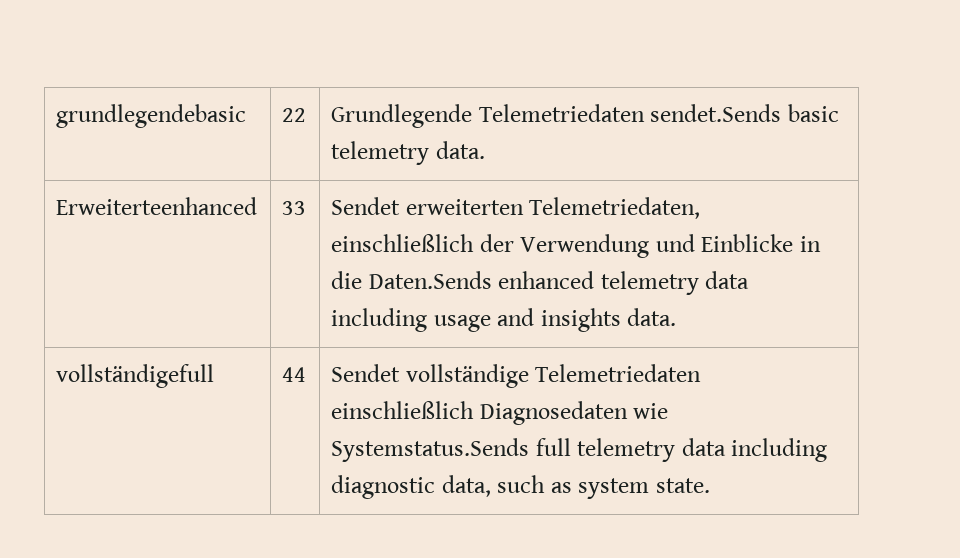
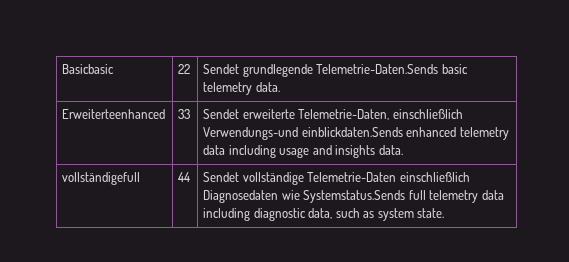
[56,104,247,128] grundlegendebasic -> [62,64,115,74] Basicbasic
[331,104,782,128] Grundlegende Telemetriedaten sendet.Sends -> [203,64,439,77] Sendet grundlegende Telemetrie-Daten.Sends
[405,197,701,219] [331,234,821,258] [331,271,492,289] erweiterten Telemetriedaten, einschließlich der Verwendung und Einblicke in die Daten.Sends -> [242,109,463,120] [203,127,403,140] erweiterte Telemetrie-Daten, einschließlich Verwendungs-und einblickdaten.Sends
[535,364,702,382] Telemetriedaten -> [307,172,397,182] Telemetrie-Daten

